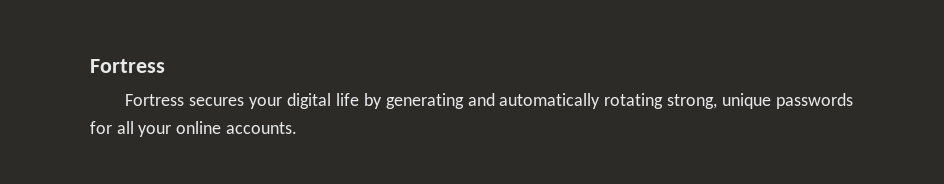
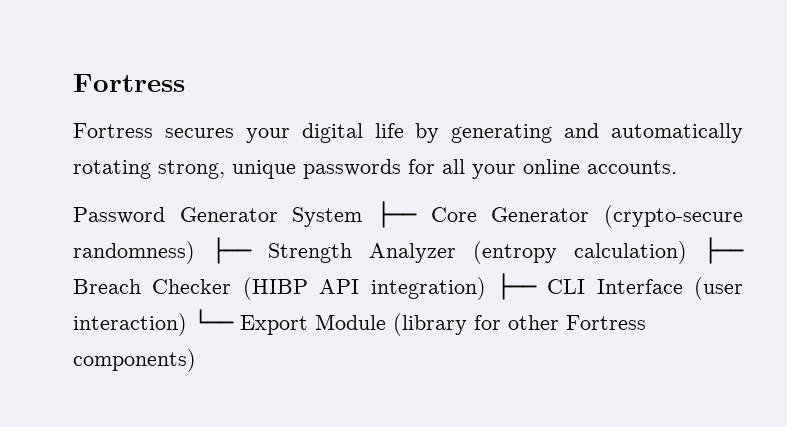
(297, 128) none -> [73,201,744,228] [73,237,744,264] [73,273,743,300] [73,309,646,336] [73,349,196,372] // Password Generator System ├── Core Generator (crypto-secure randomness) ├── Strength Analyzer (entropy calculation) ├── Breach Checker (HIBP API integration) ├── CLI Interface (user interaction) └── Export Module (library for other Fortress components)

